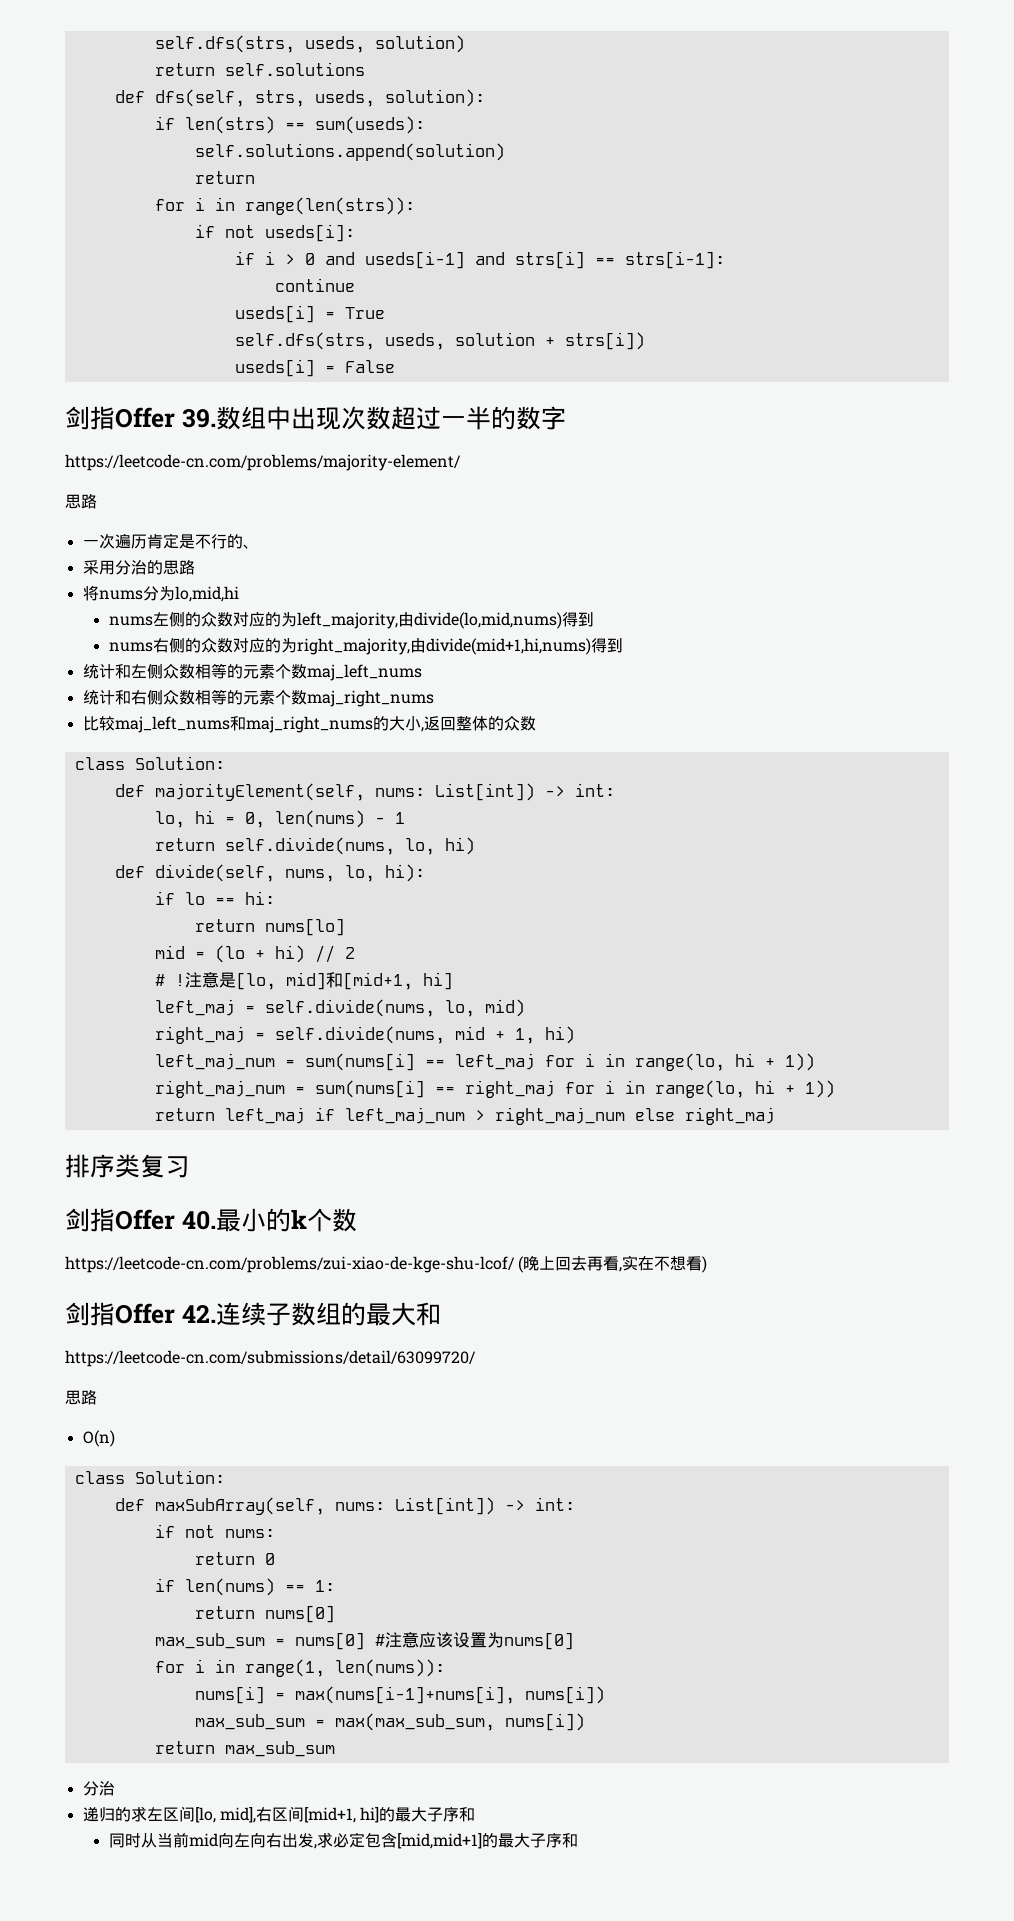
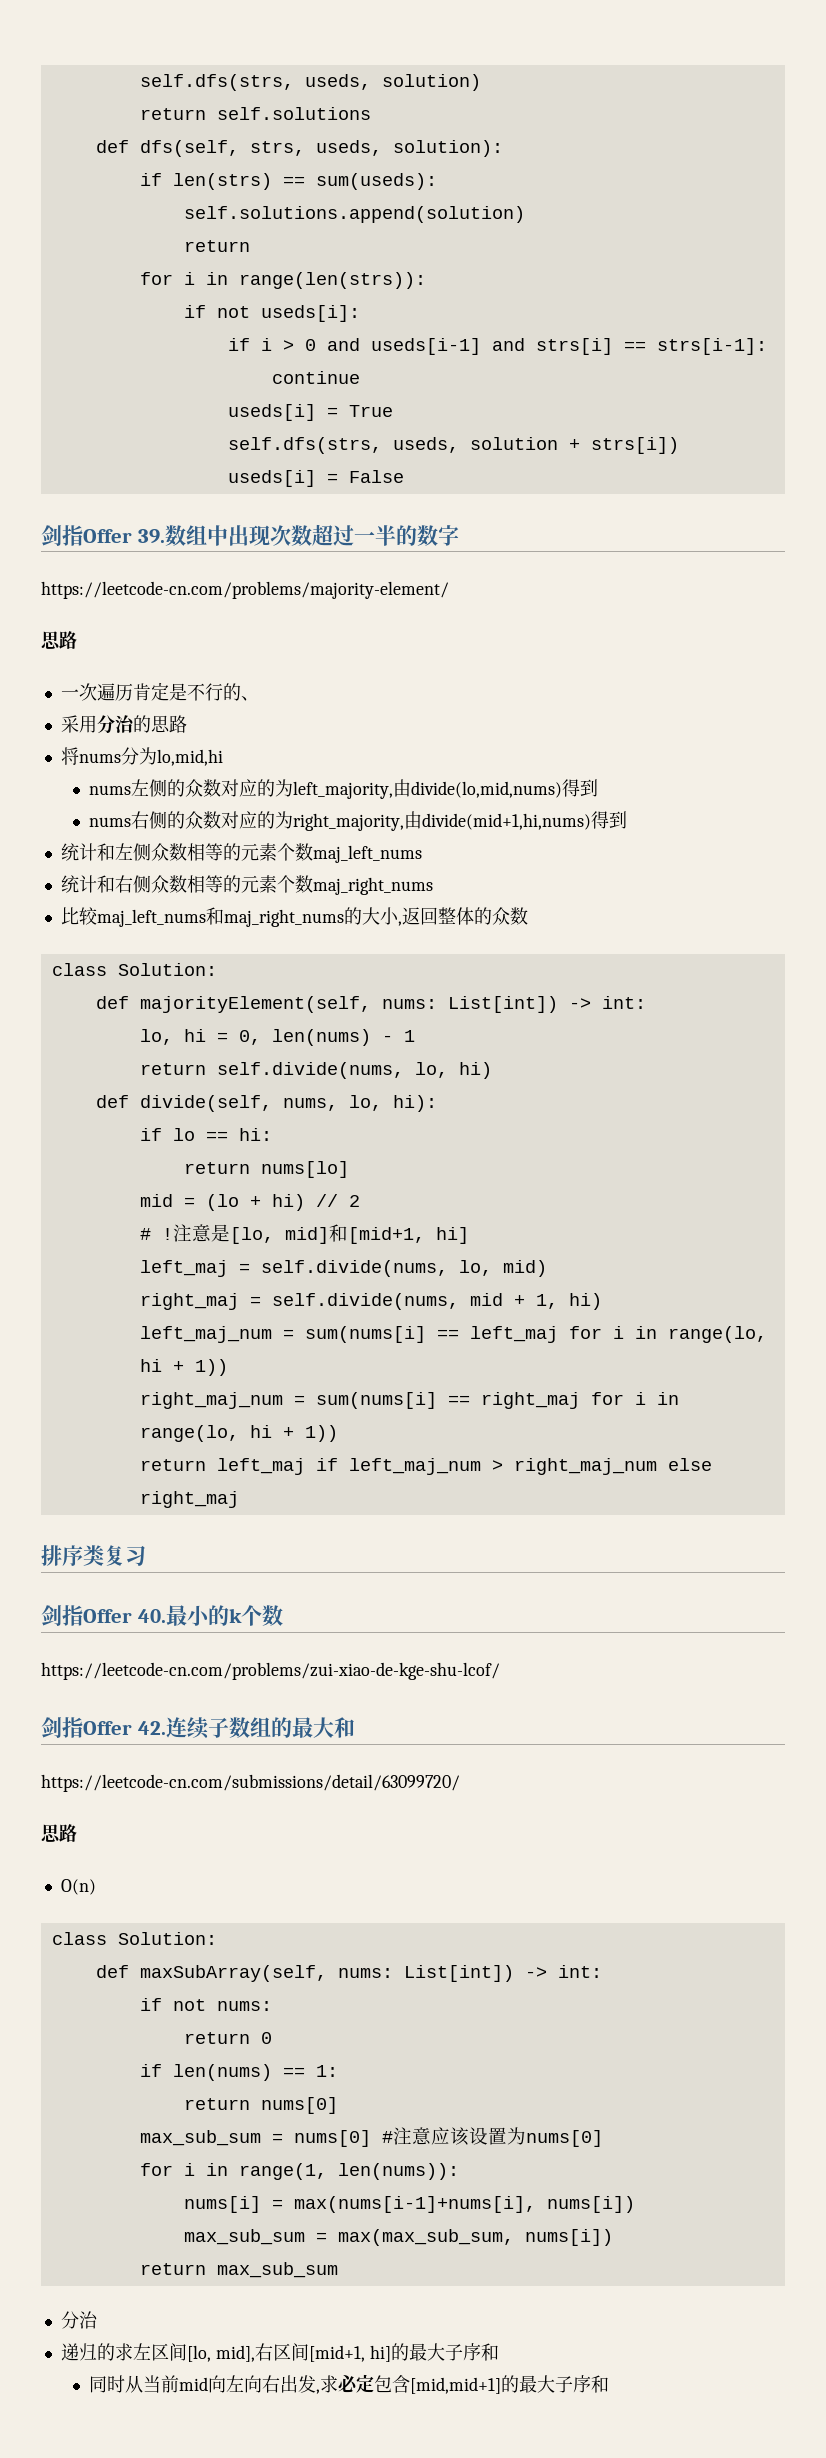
[518,1255,708,1273] (晚上回去再看,实在不想看) -> (500, 1671) none

